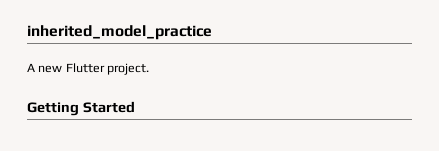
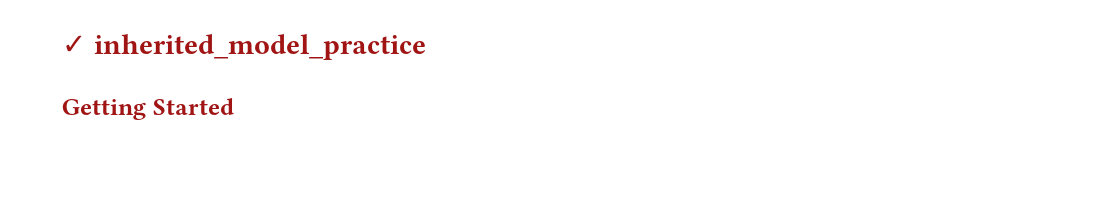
(27, 32) none -> [62,35,86,54] ✓
[27,63,150,75] // A new Flutter project. -> (426, 47) none

